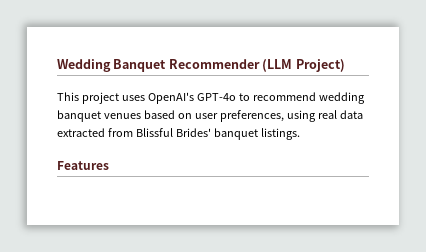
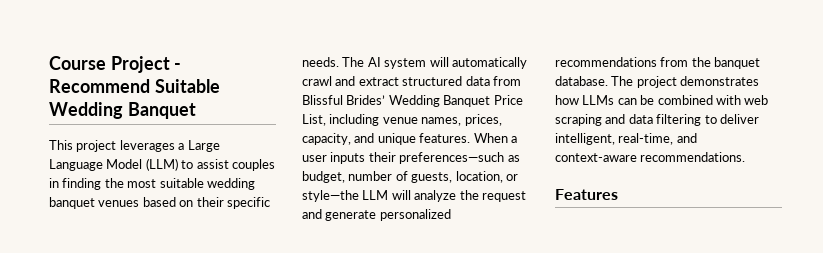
[57,59,345,72] Wedding Banquet Recommender (LLM Project) -> [49,56,182,73] [49,79,220,93] [49,102,196,119] Course Project - Recommend Suitable Wedding Banquet
[121,92,316,104] uses OpenAI's GPT-4o to recommend -> [119,140,220,152] [49,158,275,171] [49,178,204,190] leverages a Large Language Model (LLM) to assist couples in finding the most suitable
[194,110,363,122] [57,128,300,140] user preferences, using real data extracted from Blissful Brides' banquet listings. -> [196,197,270,209] [302,57,527,69] [302,76,521,86] [302,95,523,107] [302,114,502,126] [302,133,517,145] [302,152,520,164] [302,171,518,183] [302,190,526,202] [302,209,451,221] [555,57,761,69] [555,76,760,88] [555,95,769,105] [555,114,759,126] [555,133,697,145] [555,152,746,162] their specific needs. The AI system will automatically crawl and extract structured data from Blissful Brides’ Wedding Banquet Price List, including venue names, prices, capacity, and unique features. When a user inputs their preferences—such as budget, number of guests, location, or style—the LLM will analyze the request and generate personalized recommendations from the banquet database. The project demonstrates how LLMs can be combined with web scraping and data filtering to deliver intelligent, real-time, and context-aware recommendations.

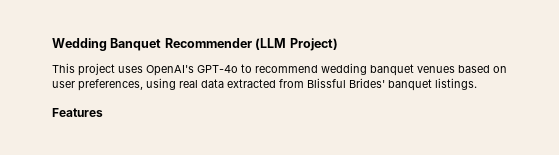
[49,56,182,73] [49,79,220,93] [49,102,196,119] Course Project - Recommend Suitable Wedding Banquet -> [52,38,338,51] Wedding Banquet Recommender (LLM Project)
[119,140,220,152] [49,158,275,171] [49,178,204,190] leverages a Large Language Model (LLM) to assist couples in finding the most suitable -> [118,64,318,76] uses OpenAI's GPT-4o to recommend
[196,197,270,209] [302,57,527,69] [302,76,521,86] [302,95,523,107] [302,114,502,126] [302,133,517,145] [302,152,520,164] [302,171,518,183] [302,190,526,202] [302,209,451,221] [555,57,761,69] [555,76,760,88] [555,95,769,105] [555,114,759,126] [555,133,697,145] [555,152,746,162] their specific needs. The AI system will automatically crawl and extract structured data from Blissful Brides’ Wedding Banquet Price List, including venue names, prices, capacity, and unique features. When a user inputs their preferences—such as budget, number of guests, location, or style—the LLM will analyze the request and generate personalized recommendations from the banquet database. The project demonstrates how LLMs can be combined with web scraping and data filtering to deliver intelligent, real-time, and context-aware recommendations. -> [52,78,477,91] user preferences, using real data extracted from Blissful Brides' banquet listings.

